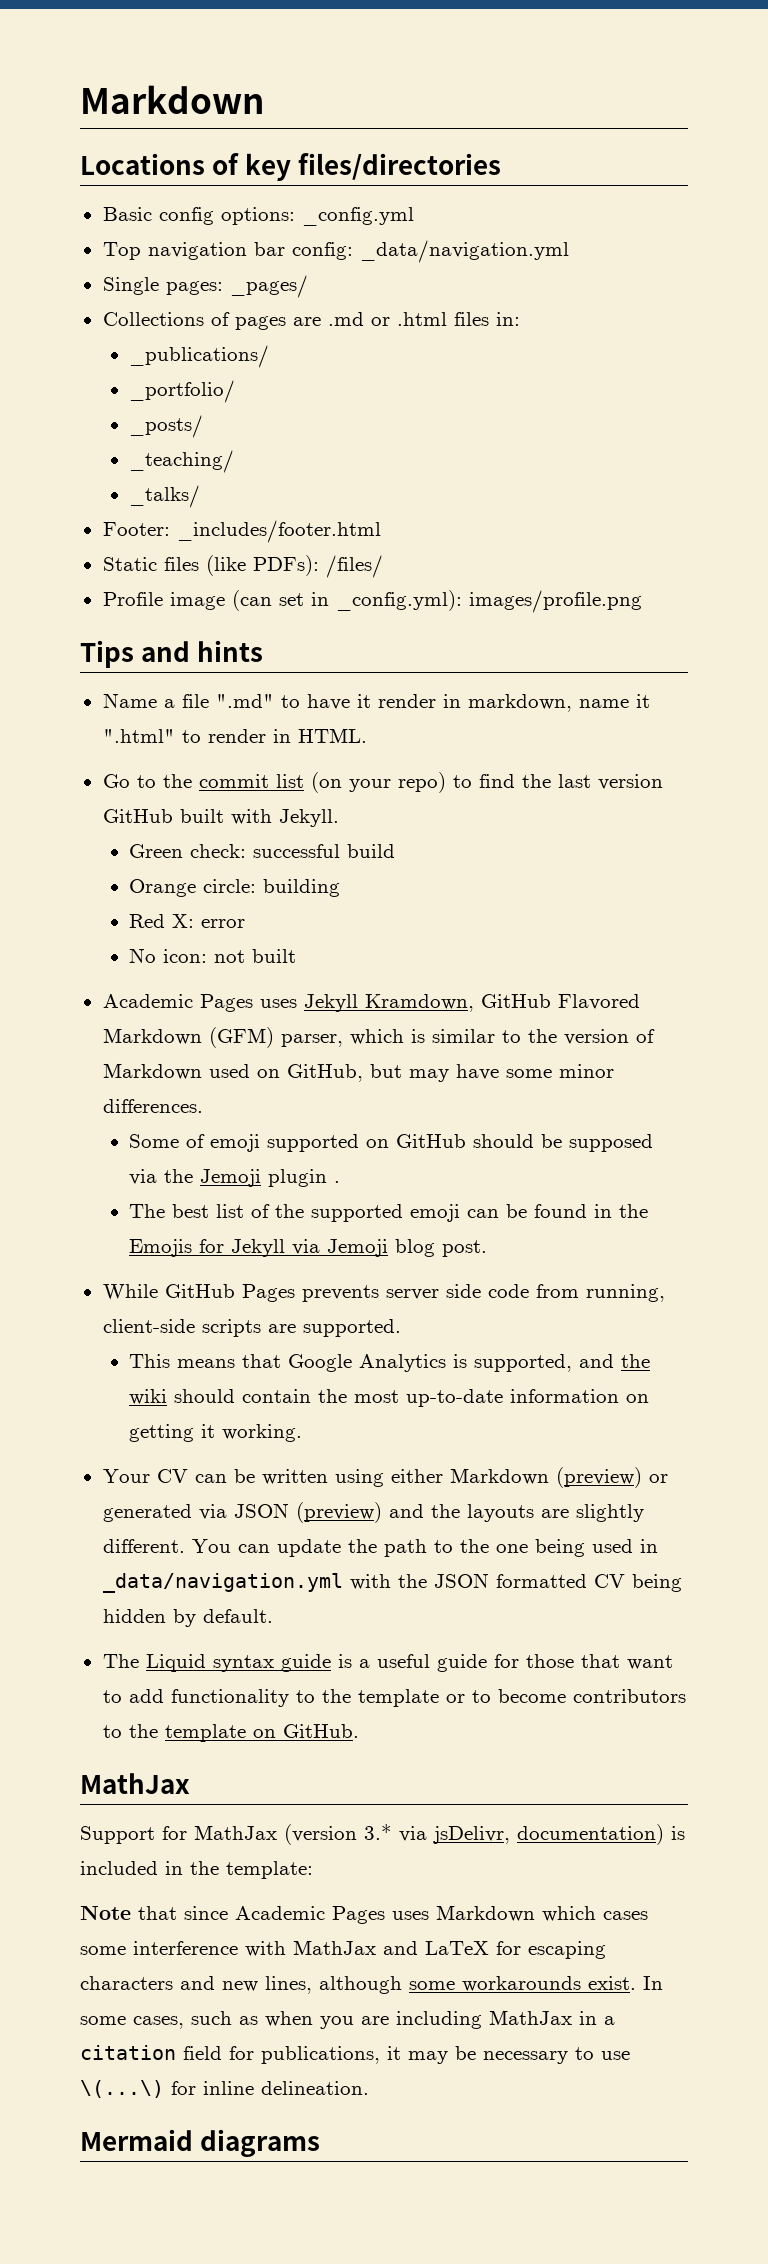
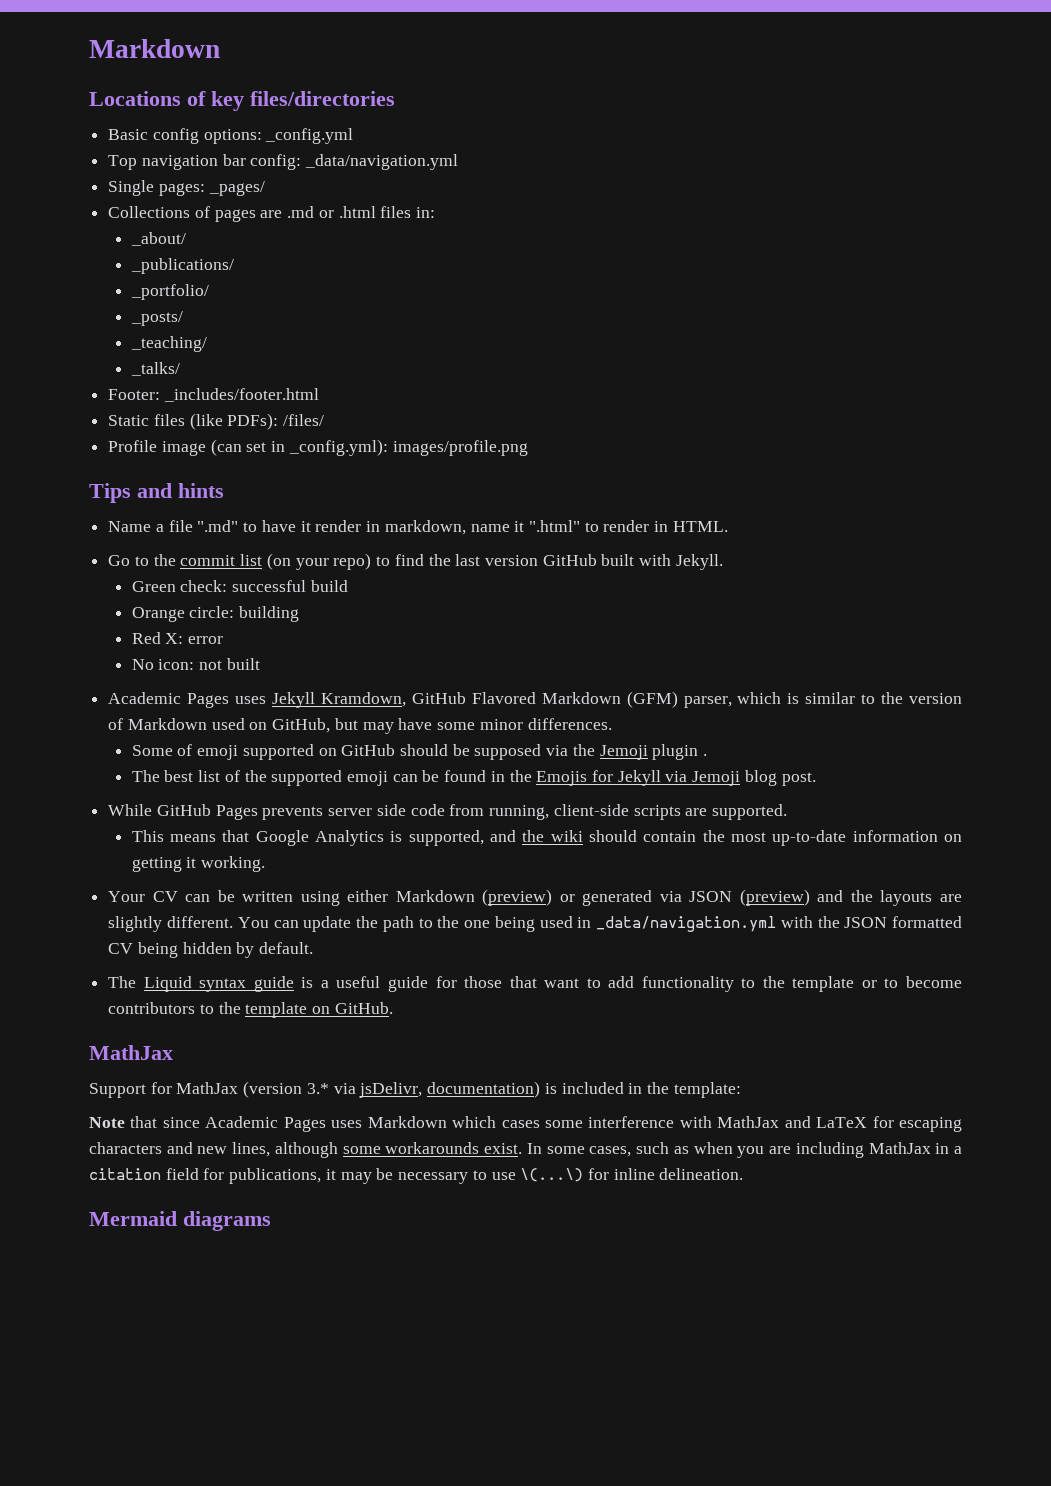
(520, 319) none -> [130,232,186,246] // _about/

